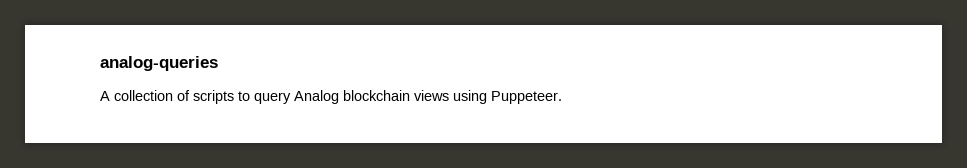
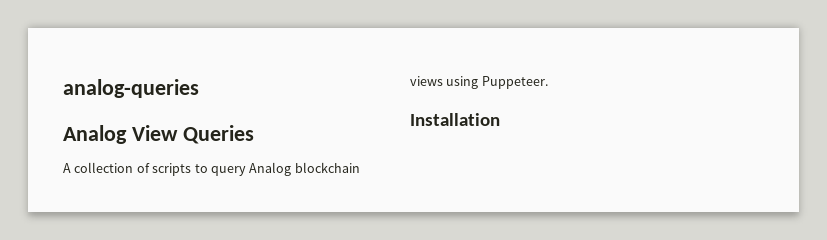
(218, 63) none -> [63,125,254,144] // Analog View Queries
(562, 97) none -> [410,113,500,126] // Installation

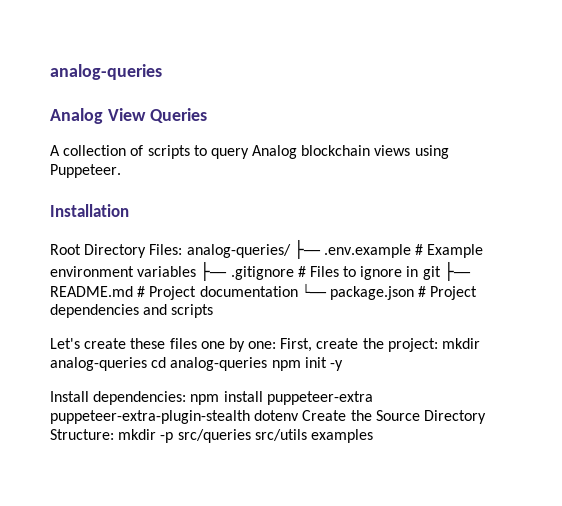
(500, 119) none -> [50,239,484,259] [50,261,471,281] [50,283,478,300] [50,304,214,318] [50,338,481,352] [50,357,343,371] [50,391,373,405] [50,410,486,424] [50,429,373,443] // Root Directory Files: analog-queries/ ├── .env.example # Example environment variables ├── .gitignore # Files to ignore in git ├── README.md # Project documentation └── package.json # Project dependencies and scripts // Let's create these files one by one: First, create the project: mkdir analog-queries cd analog-queries npm init -y // Install dependencies: npm install puppeteer-extra puppeteer-extra-plugin-stealth dotenv Create the Source Directory Structure: mkdir -p src/queries src/utils examples

